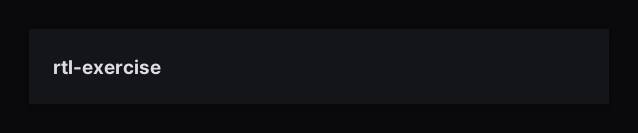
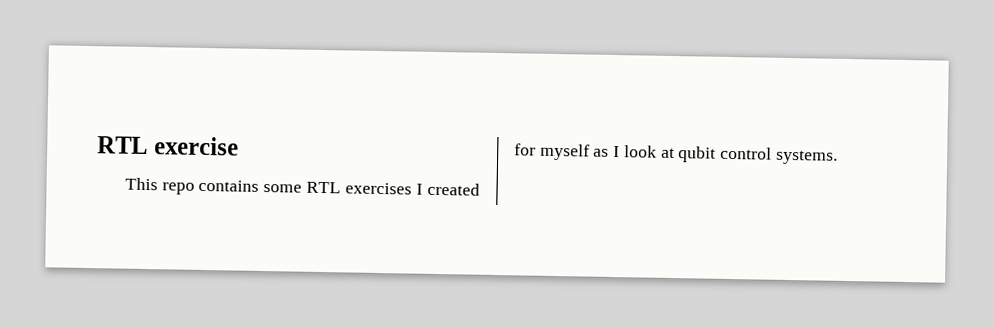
[53,59,161,75] rtl-exercise -> [97,136,239,156] [124,177,480,196] [514,143,838,165] RTL exercise // This repo contains some RTL exercises I created for myself as I look at qubit control systems.

